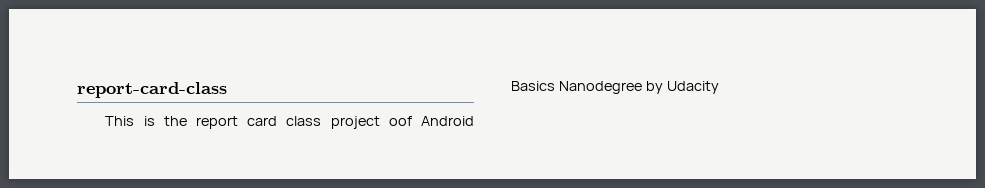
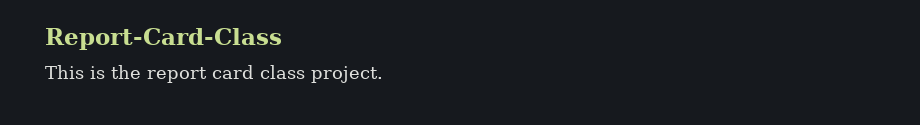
[77,82,227,98] report-card-class -> [45,28,282,50] Report-Card-Class
[330,116,474,129] [511,81,719,94] project oof Android Basics Nanodegree by Udacity -> [311,66,383,83] project.

